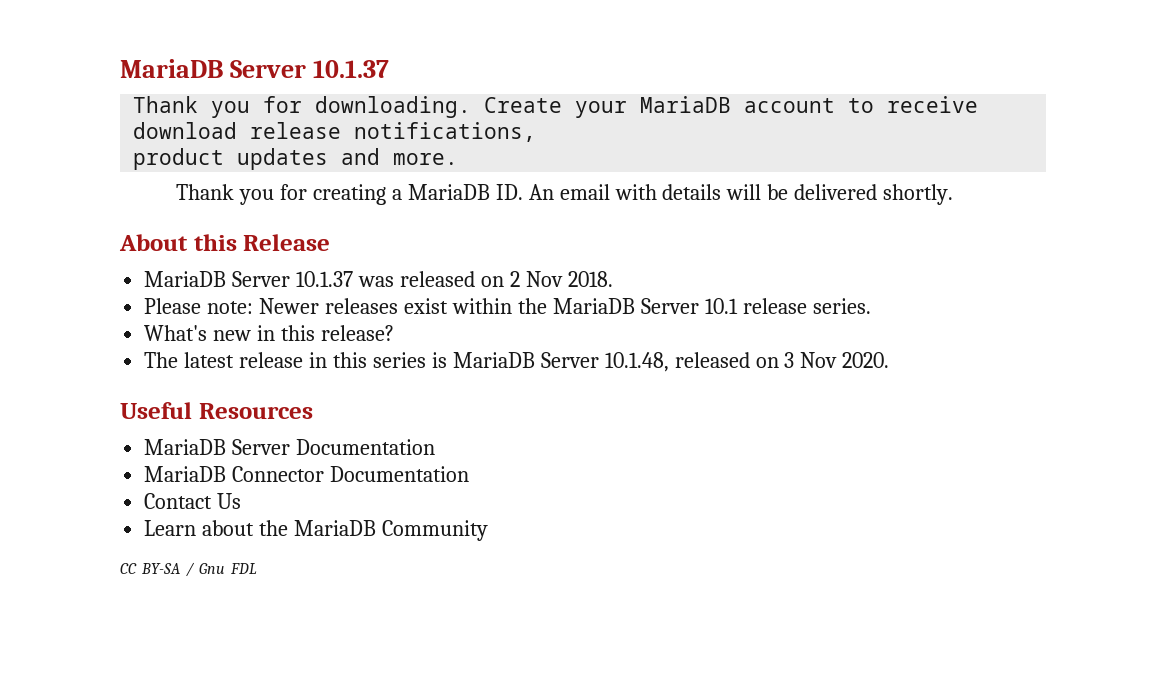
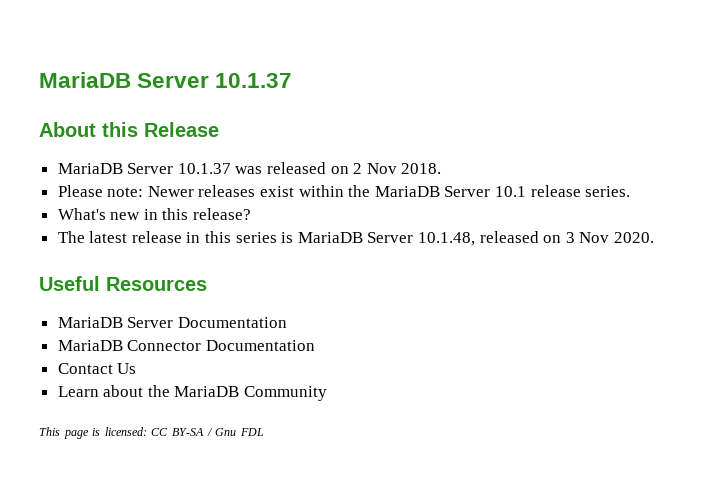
[120,59,389,78] [133,96,979,118] [133,122,537,142] [133,148,459,170] [176,184,954,205] MariaDB Server 10.1.37 // Thank you for downloading. Create your MariaDB account to receive download release notifications, // product updates and more. // Thank you for creating a MariaDB ID. An email with details will be delivered shortly. -> [39,72,293,88] MariaDB Server 10.1.37
(488, 530) none -> [39,427,147,439] This page is licensed:

